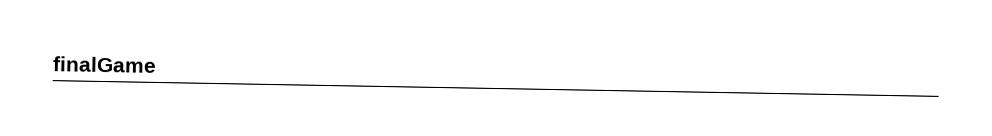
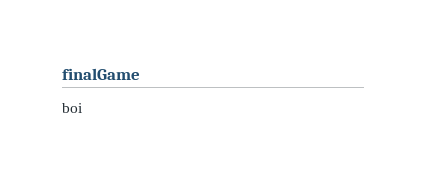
(157, 64) none -> [62,103,83,113] // boi

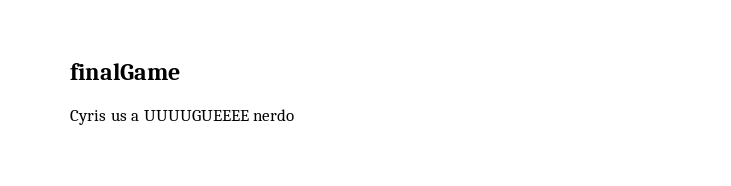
[62,103,83,113] boi -> [70,109,295,125] Cyris us a UUUUGUEEEE nerdo

